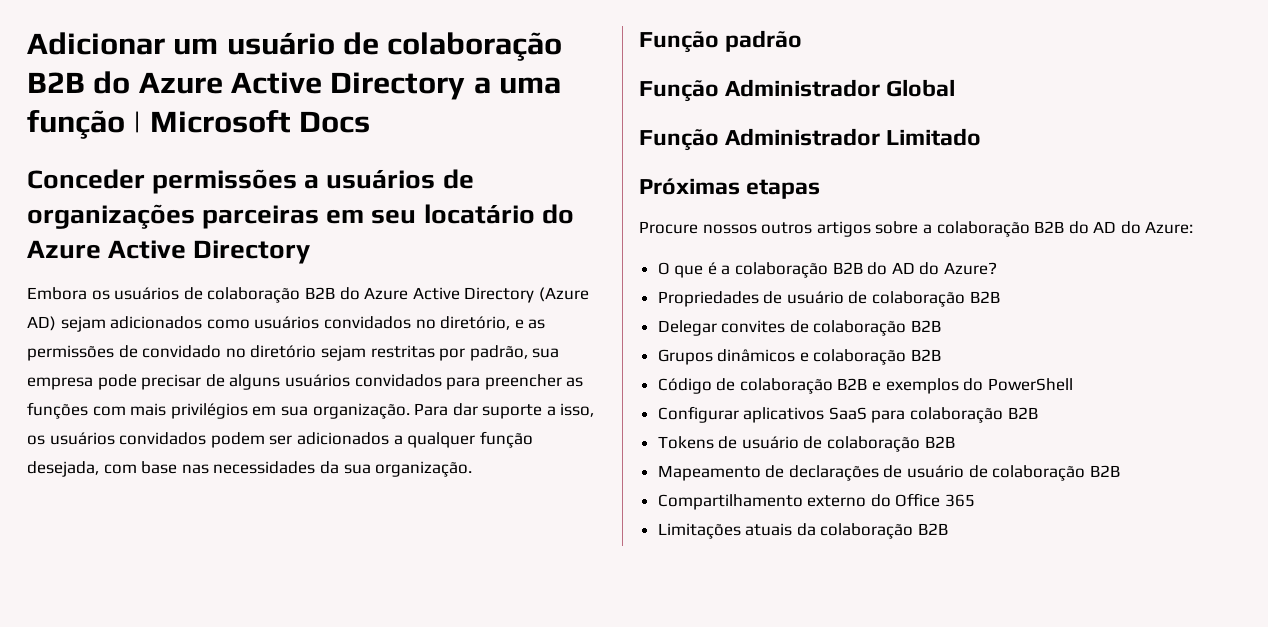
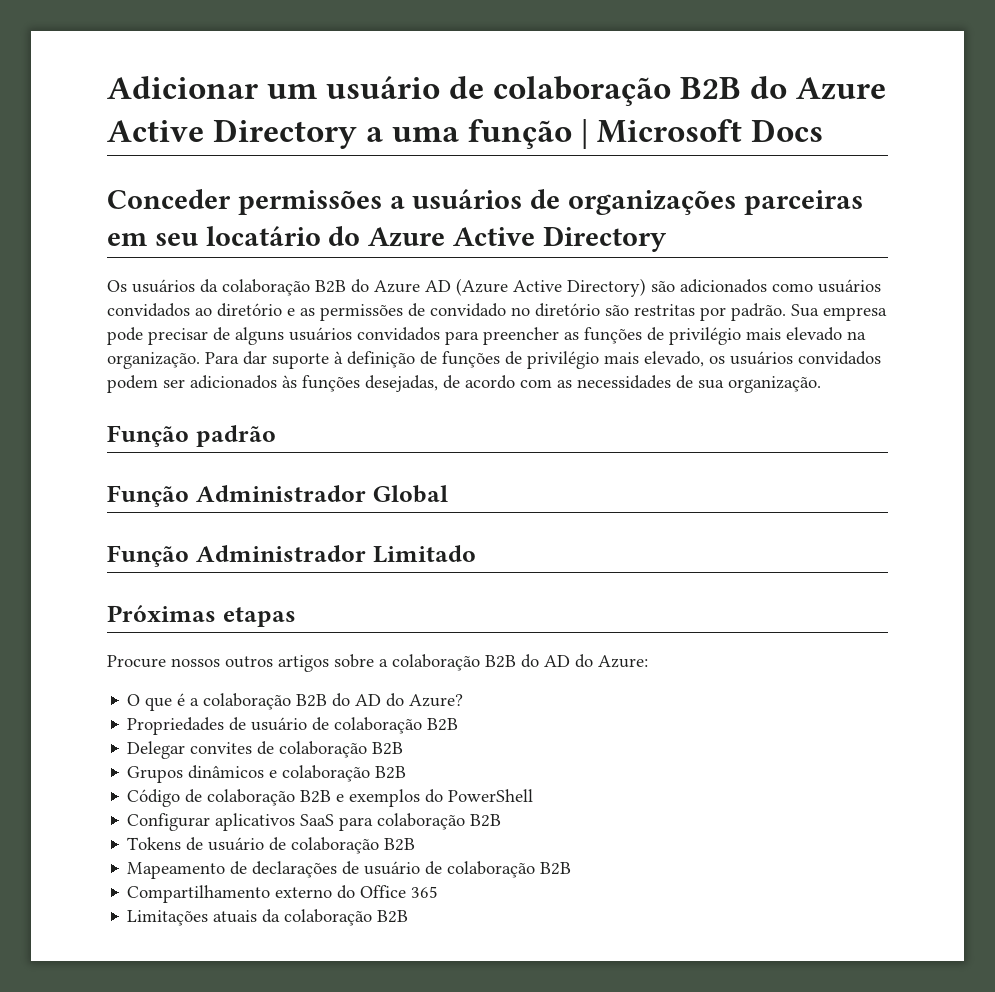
[27,287,589,303] [27,316,106,332] Embora os usuários de colaboração B2B do Azure Active Directory (Azure AD) sejam -> [107,278,675,297] Os usuários da colaboração B2B do Azure AD (Azure Active Directory) são
[415,316,511,330] no diretório, -> [195,303,282,317] ao diretório
[320,345,366,361] sejam -> [605,304,629,316] são
[469,345,560,361] padrão, sua -> [731,303,819,321] padrão. Sua
[92,403,595,419] com mais privilégios em sua organização. Para dar suporte a isso, -> [647,327,866,345] [107,351,704,369] de privilégio mais elevado na organização. Para dar suporte à definição de funções de privilégio mais elevado,
[393,431,533,448] [27,461,339,477] a qualquer função desejada, com base nas necessidades da -> [282,375,693,392] às funções desejadas, de acordo com as necessidades de

